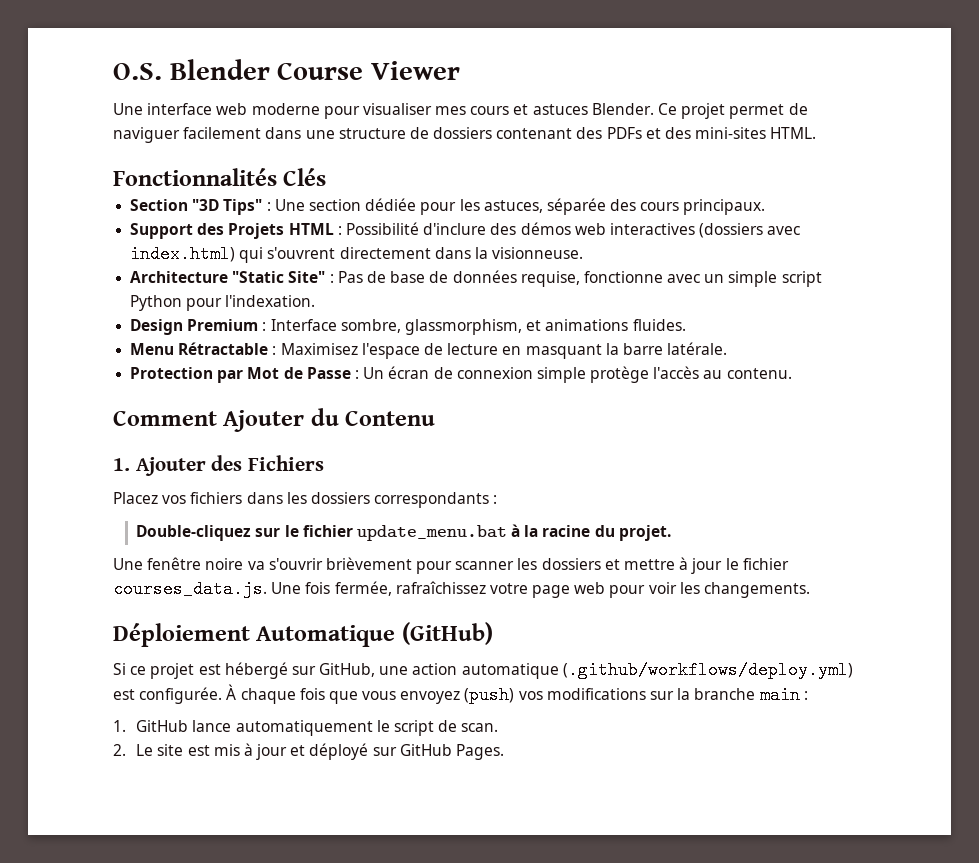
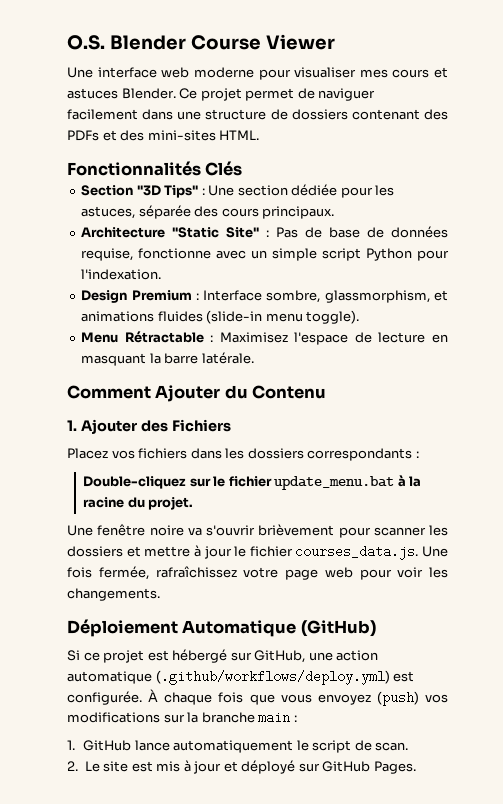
[130,222,801,239] [130,245,584,263] // Support des Projets HTML : Possibilité d'inclure des démos web interactives (dossiers avec index.html) qui s'ouvrent directement dans la visionneuse. -> (335, 212) none
[632,319,686,331] fluides. -> [157,310,360,324] fluides (slide-in menu toggle).
[130,366,792,383] // Protection par Mot de Passe : Un écran de connexion simple protège l'accès au contenu. -> (254, 358) none

